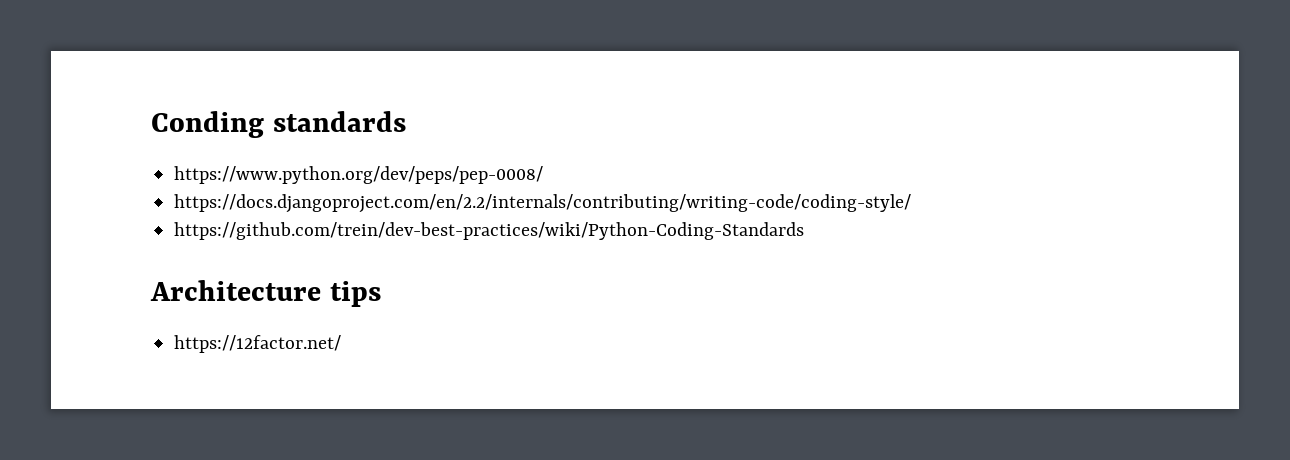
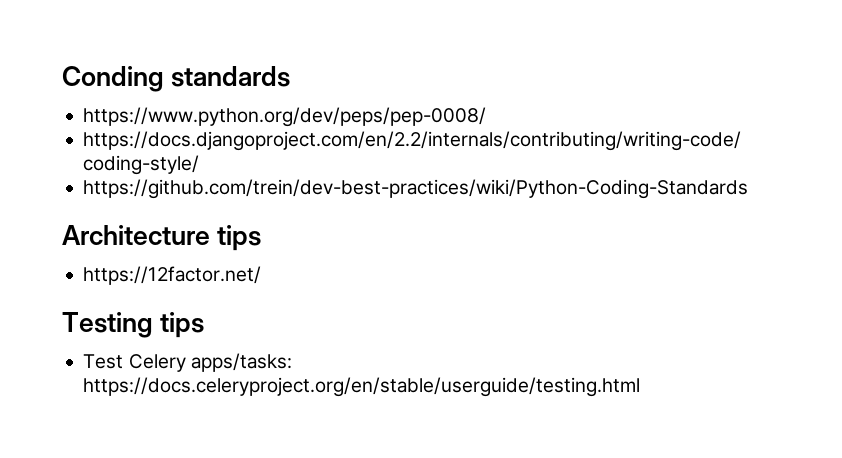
(342, 344) none -> [62,312,205,338] [83,353,292,372] [83,377,641,397] // Testing tips // Test Celery apps/tasks: https://docs.celeryproject.org/en/stable/userguide/testing.html

